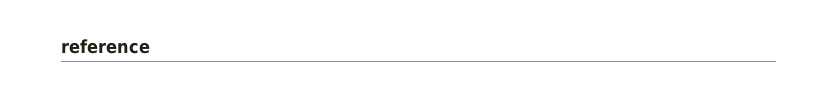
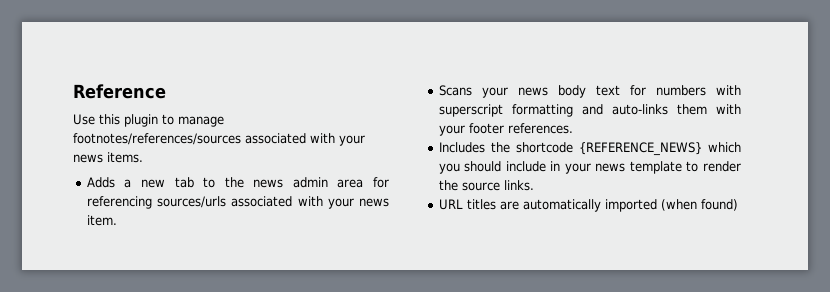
[61,39,150,54] reference -> [73,84,166,99] [73,114,224,127] [73,133,365,146] [73,152,143,163] [86,177,389,188] [86,196,389,209] [86,215,117,226] [438,85,741,98] [438,104,741,117] [438,123,573,136] [438,142,741,156] [438,161,741,174] [438,180,534,191] [438,199,738,212] Reference // Use this plugin to manage footnotes/references/sources associated with your news items. // Adds a new tab to the news admin area for referencing sources/urls associated with your news item. // Scans your news body text for numbers with superscript formatting and auto-links them with your footer references. // Includes the shortcode {REFERENCE_NEWS} which you should include in your news template to render the source links. // URL titles are automatically imported (when found)

